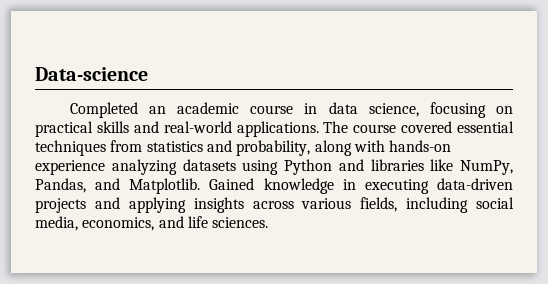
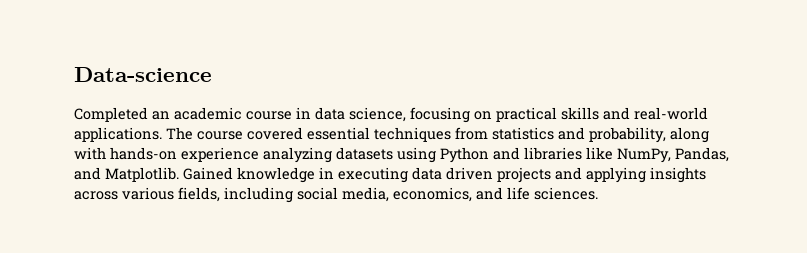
[437,178,513,190] data-driven -> [412,167,493,180] data driven

